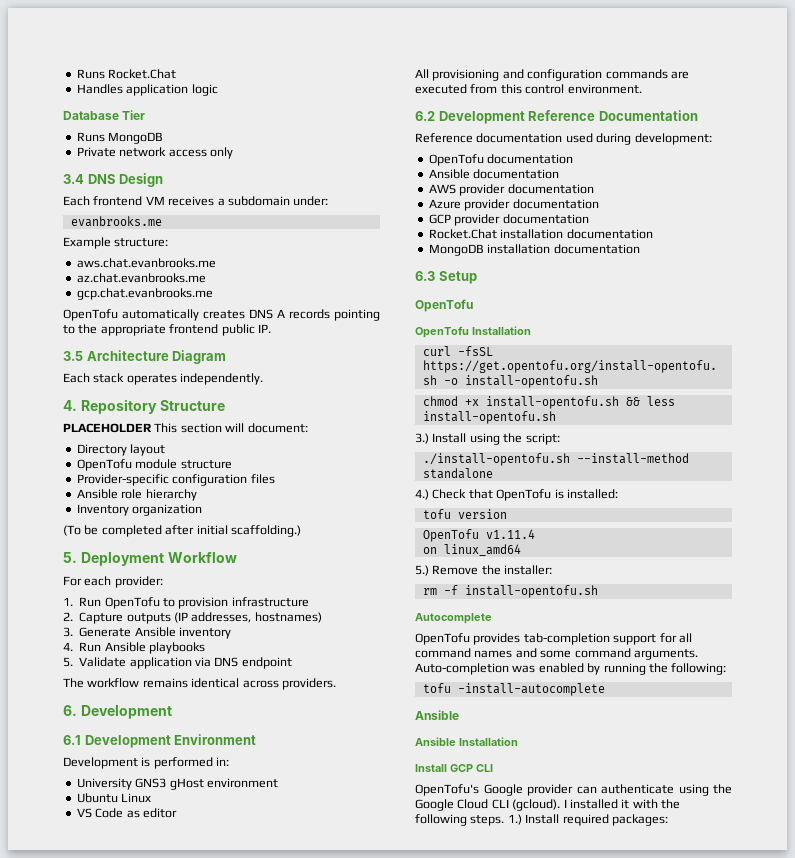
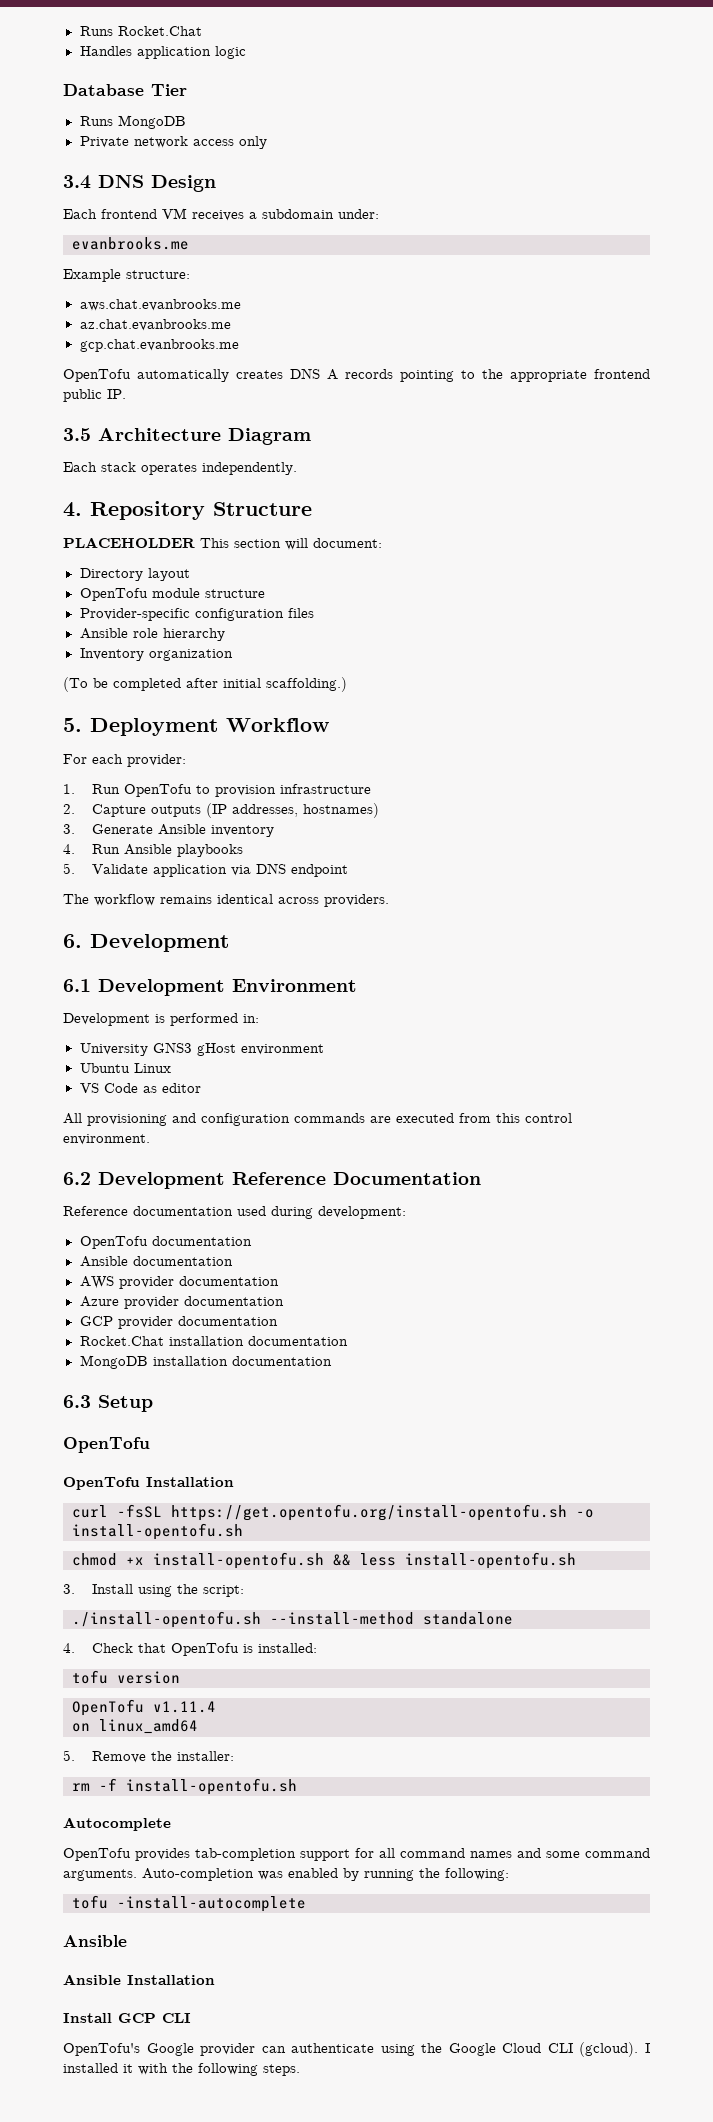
[415,433,429,444] 3.) -> [63,1584,75,1594] 3.
[415,489,429,500] 4.) -> [63,1643,75,1653] 4.
[415,565,429,576] 5.) -> [63,1750,75,1761] 5.
[507,814,668,826] 1.) Install required packages: -> (300, 2070) none

